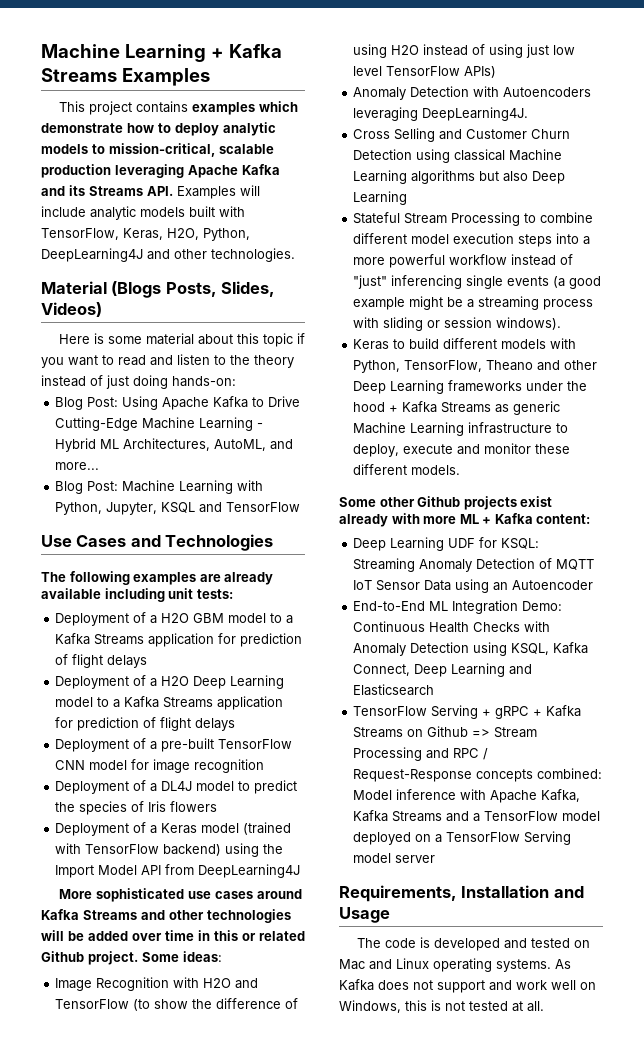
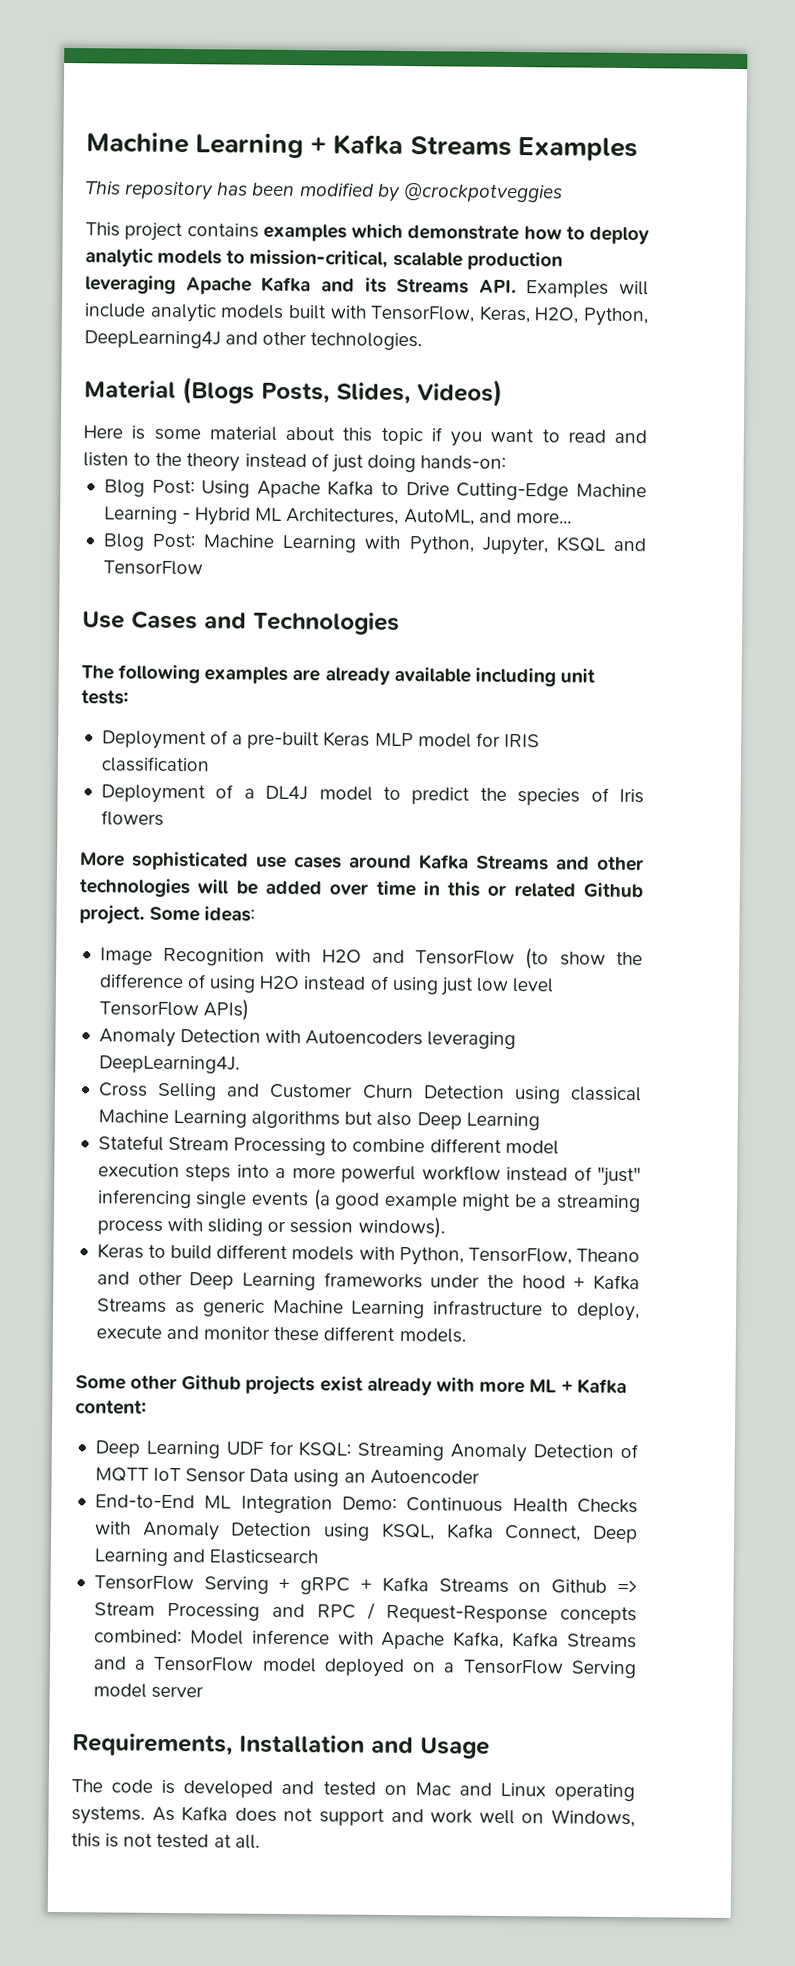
(210, 77) none -> [86,181,563,203] // This repository has been modified by @crockpotveggies
[161,613,294,624] [55,633,303,647] [55,654,148,668] [55,675,285,689] [55,696,284,710] [55,717,236,731] [55,738,293,752] [55,759,265,773] H2O GBM model to a Kafka Streams application for prediction of flight delays // Deployment of a H2O Deep Learning model to a Kafka Streams application for prediction of flight delays // Deployment of a pre-built TensorFlow CNN model for image recognition -> [247,731,540,750] [100,756,210,773] pre-built Keras MLP model for IRIS classification
[55,822,292,836] [55,843,284,857] [55,864,301,878] // Deployment of a Keras model (trained with TensorFlow backend) using the Import Model API from DeepLearning4J -> (164, 818) none

